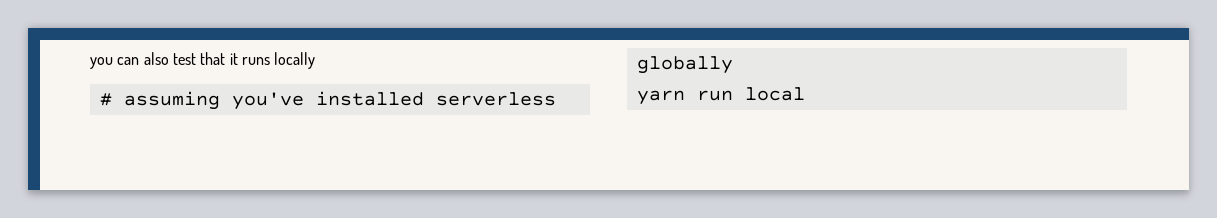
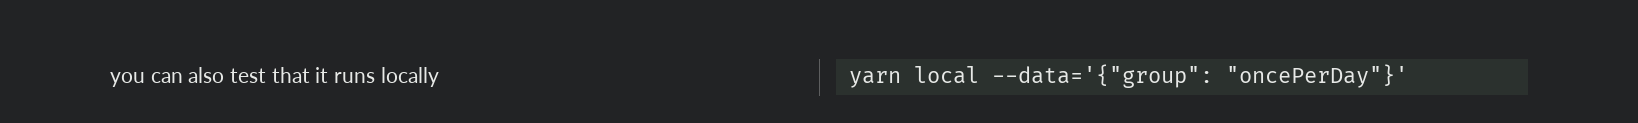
[99,91,556,110] [636,56,733,74] [636,87,805,105] # assuming you've installed serverless globally // yarn run local -> [848,64,1408,88] yarn local --data='{"group": "oncePerDay"}'

